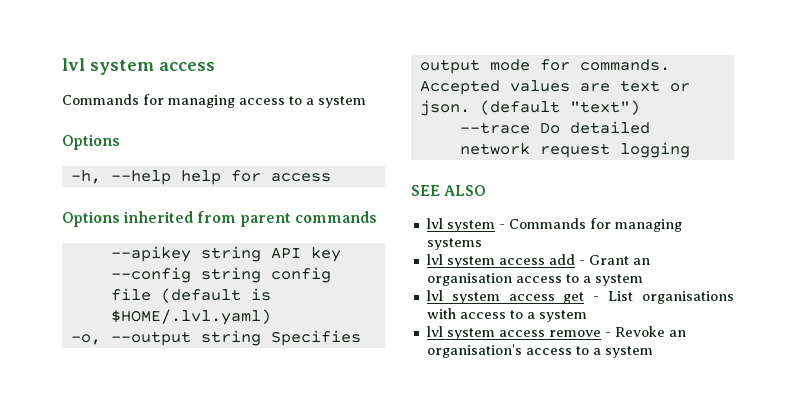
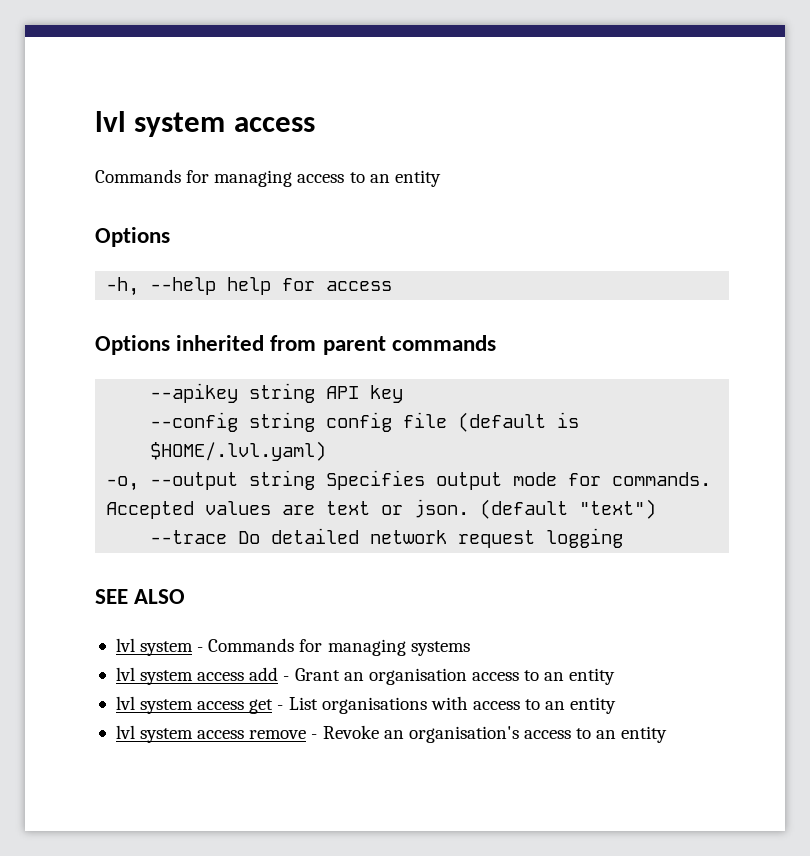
[306,96,366,108] a system -> [369,170,441,187] an entity
[582,274,643,286] a system -> [544,668,616,685] an entity
[526,310,587,322] a system -> [545,697,617,714] an entity
[592,346,653,358] a system -> [596,726,668,743] an entity

